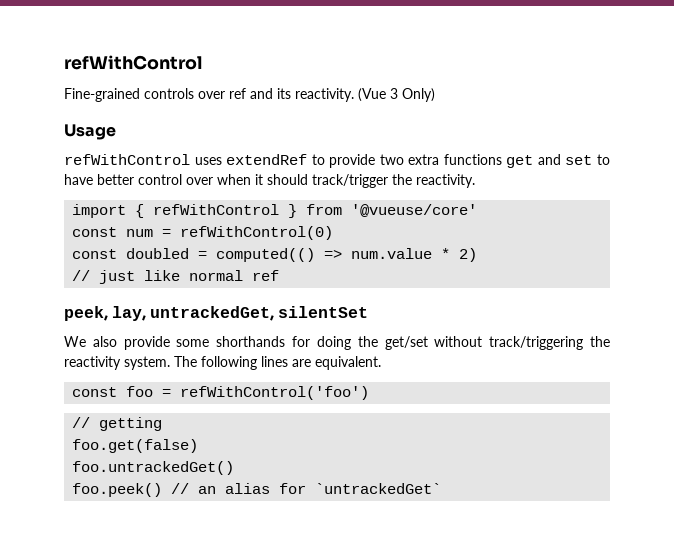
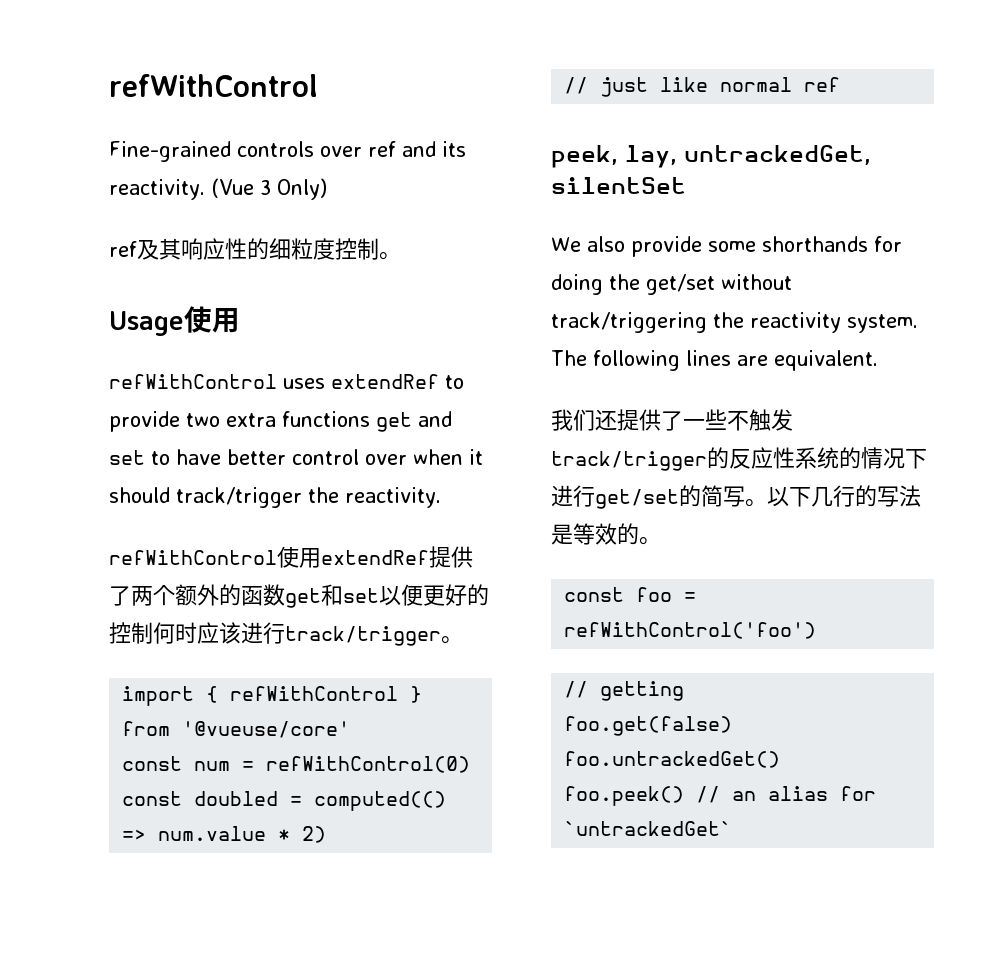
(435, 95) none -> [109,238,401,260] // ref及其响应性的细粒度控制。
(116, 132) none -> [184,306,240,333] 使用
(475, 181) none -> [109,546,473,568] [109,584,489,608] [109,622,463,646] // refWithControl使用extendRef提供了两个额外的函数get和set以便更好的控制何时应该进行track/trigger。
(381, 363) none -> [551,409,793,431] [551,447,927,471] [551,485,921,509] [551,523,661,545] // 我们还提供了一些不触发track/trigger的反应性系统的情况下进行get/set的简写。以下几行的写法是等效的。

